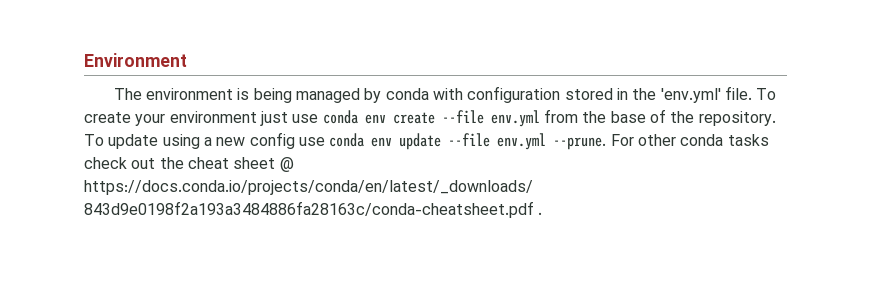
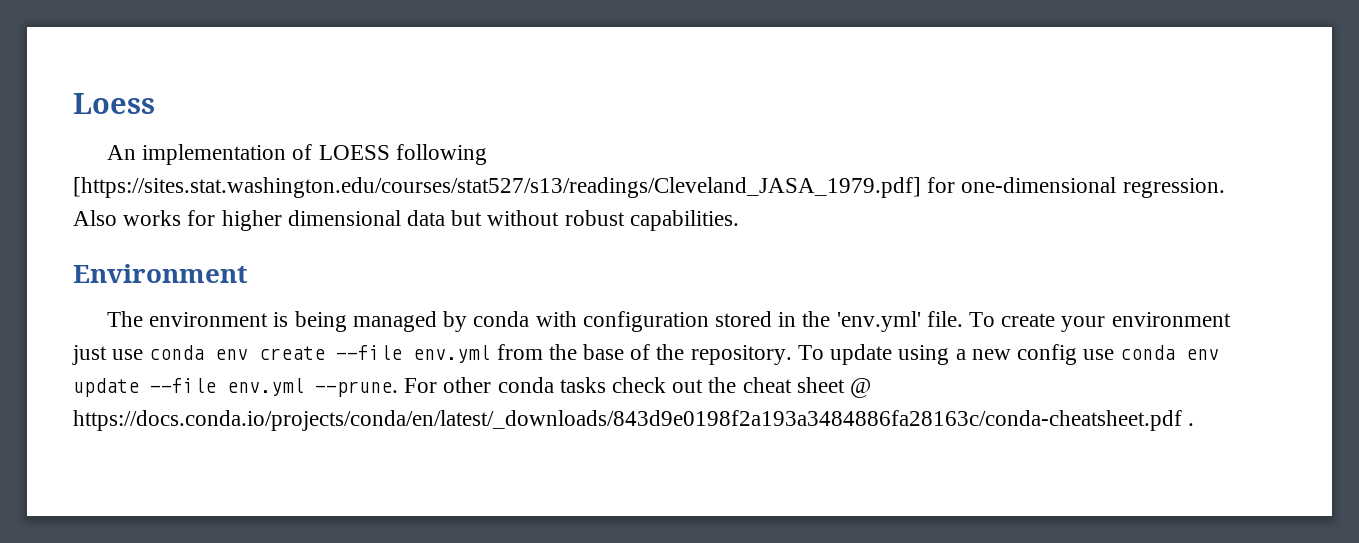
(84, 60) none -> [73,93,155,114] [107,144,487,165] [73,177,1225,198] [73,210,739,231] Loess // An implementation of LOESS following [https://sites.stat.washington.edu/courses/stat527/s13/readings/Cleveland_JASA_1979.pdf] for one-dimensional regression. Also works for higher dimensional data but without robust capabilities. //

